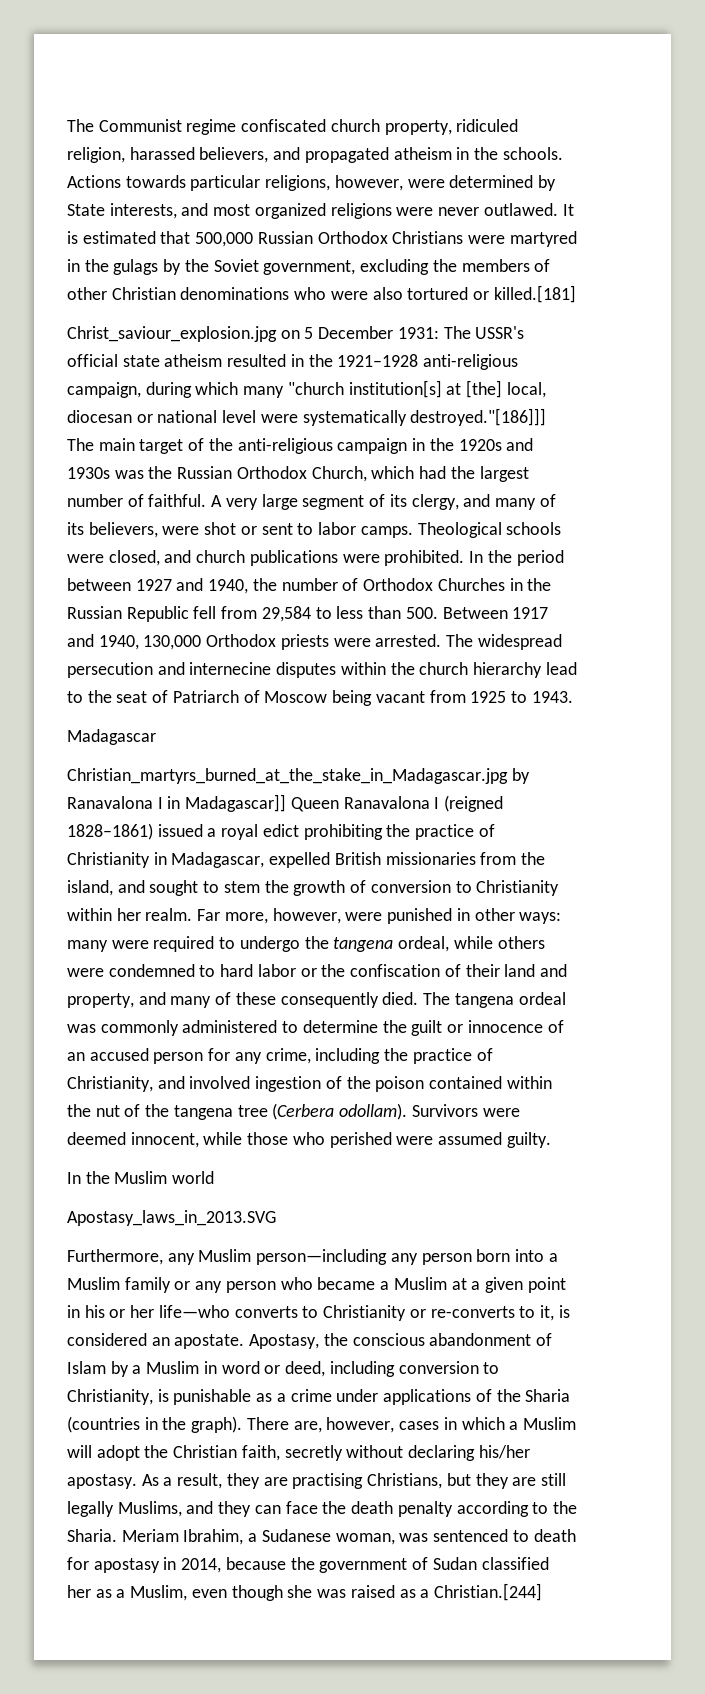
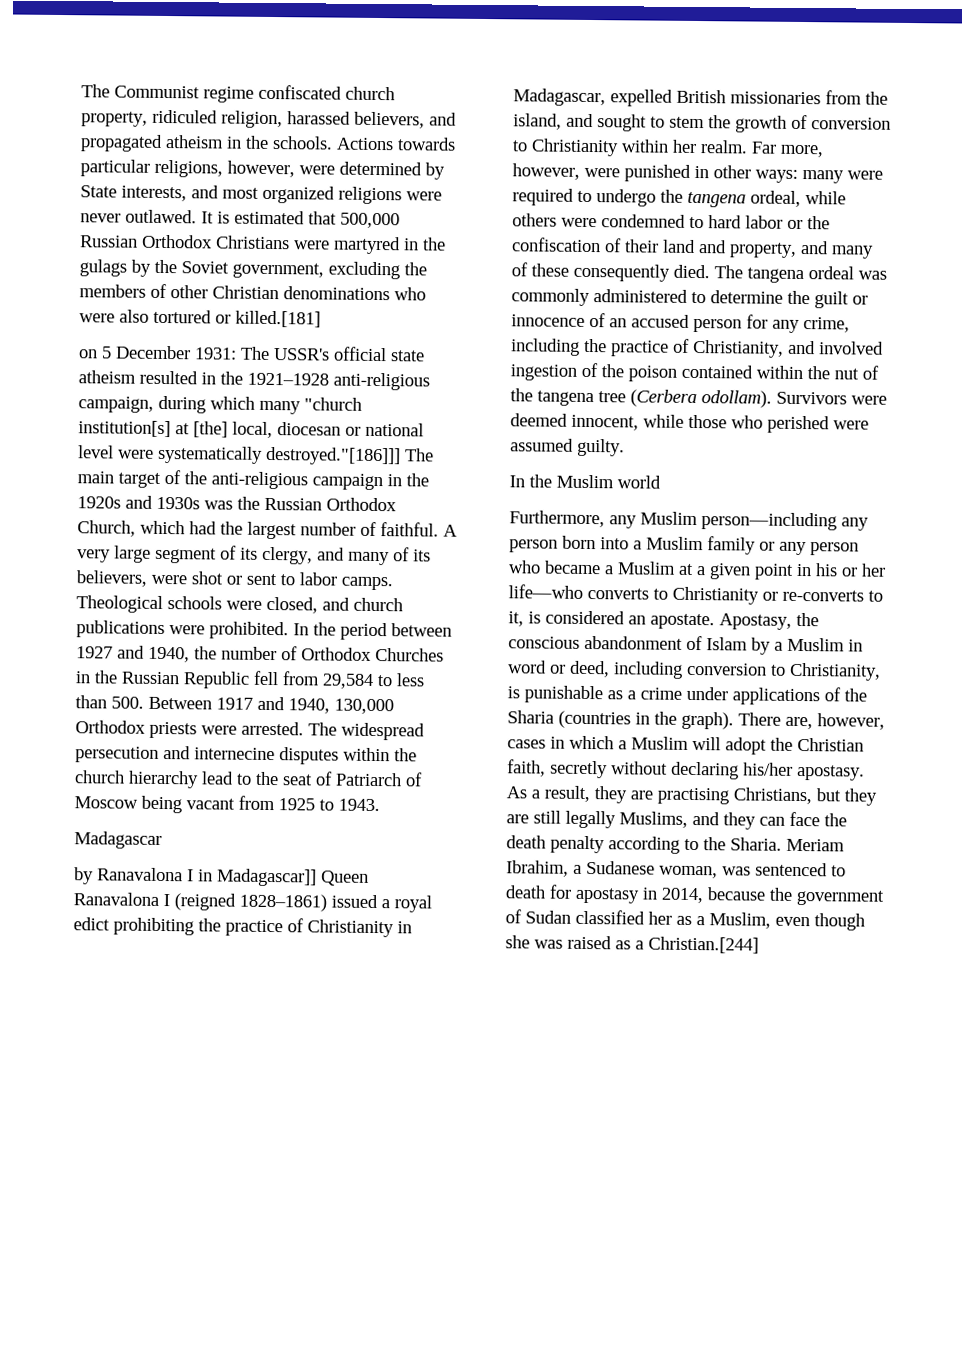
[67,326,277,342] Christ_saviour_explosion.jpg -> (321, 319) none
[67,768,508,784] Christian_martyrs_burned_at_the_stake_in_Madagascar.jpg -> (162, 840) none
[67,1210,276,1226] // Apostasy_laws_in_2013.SVG -> (661, 482) none

